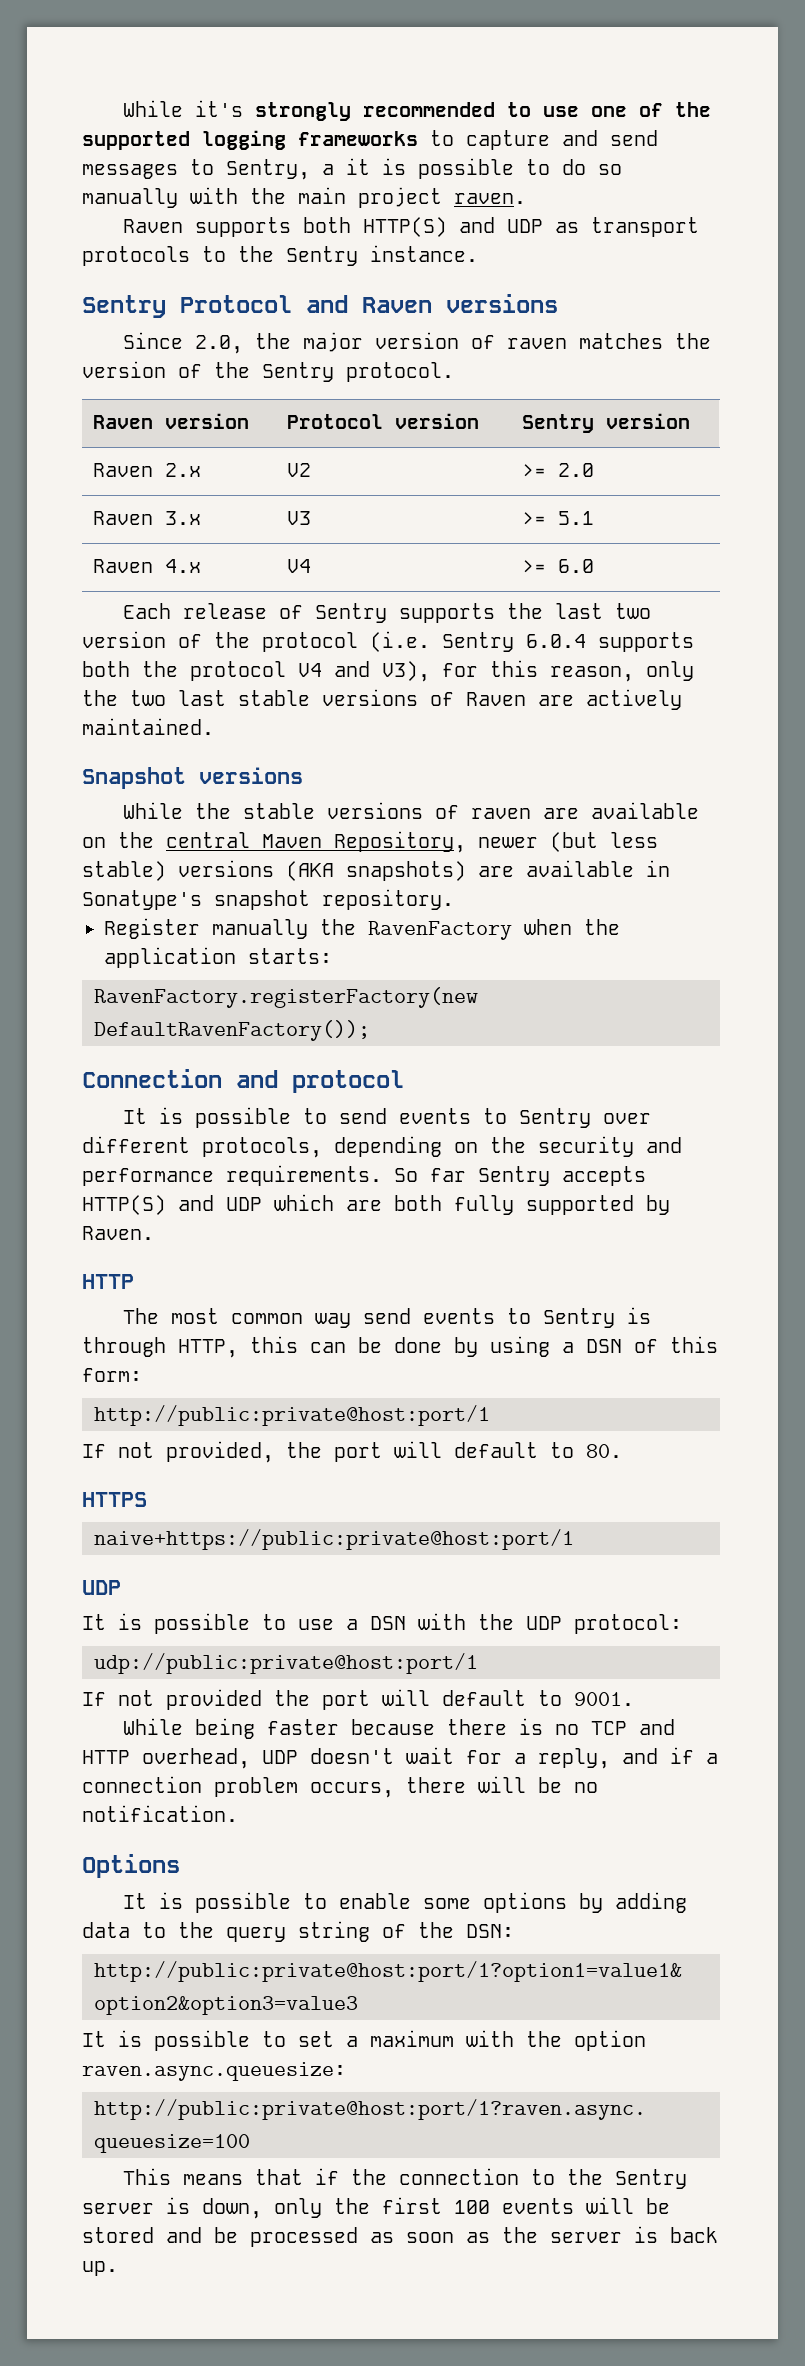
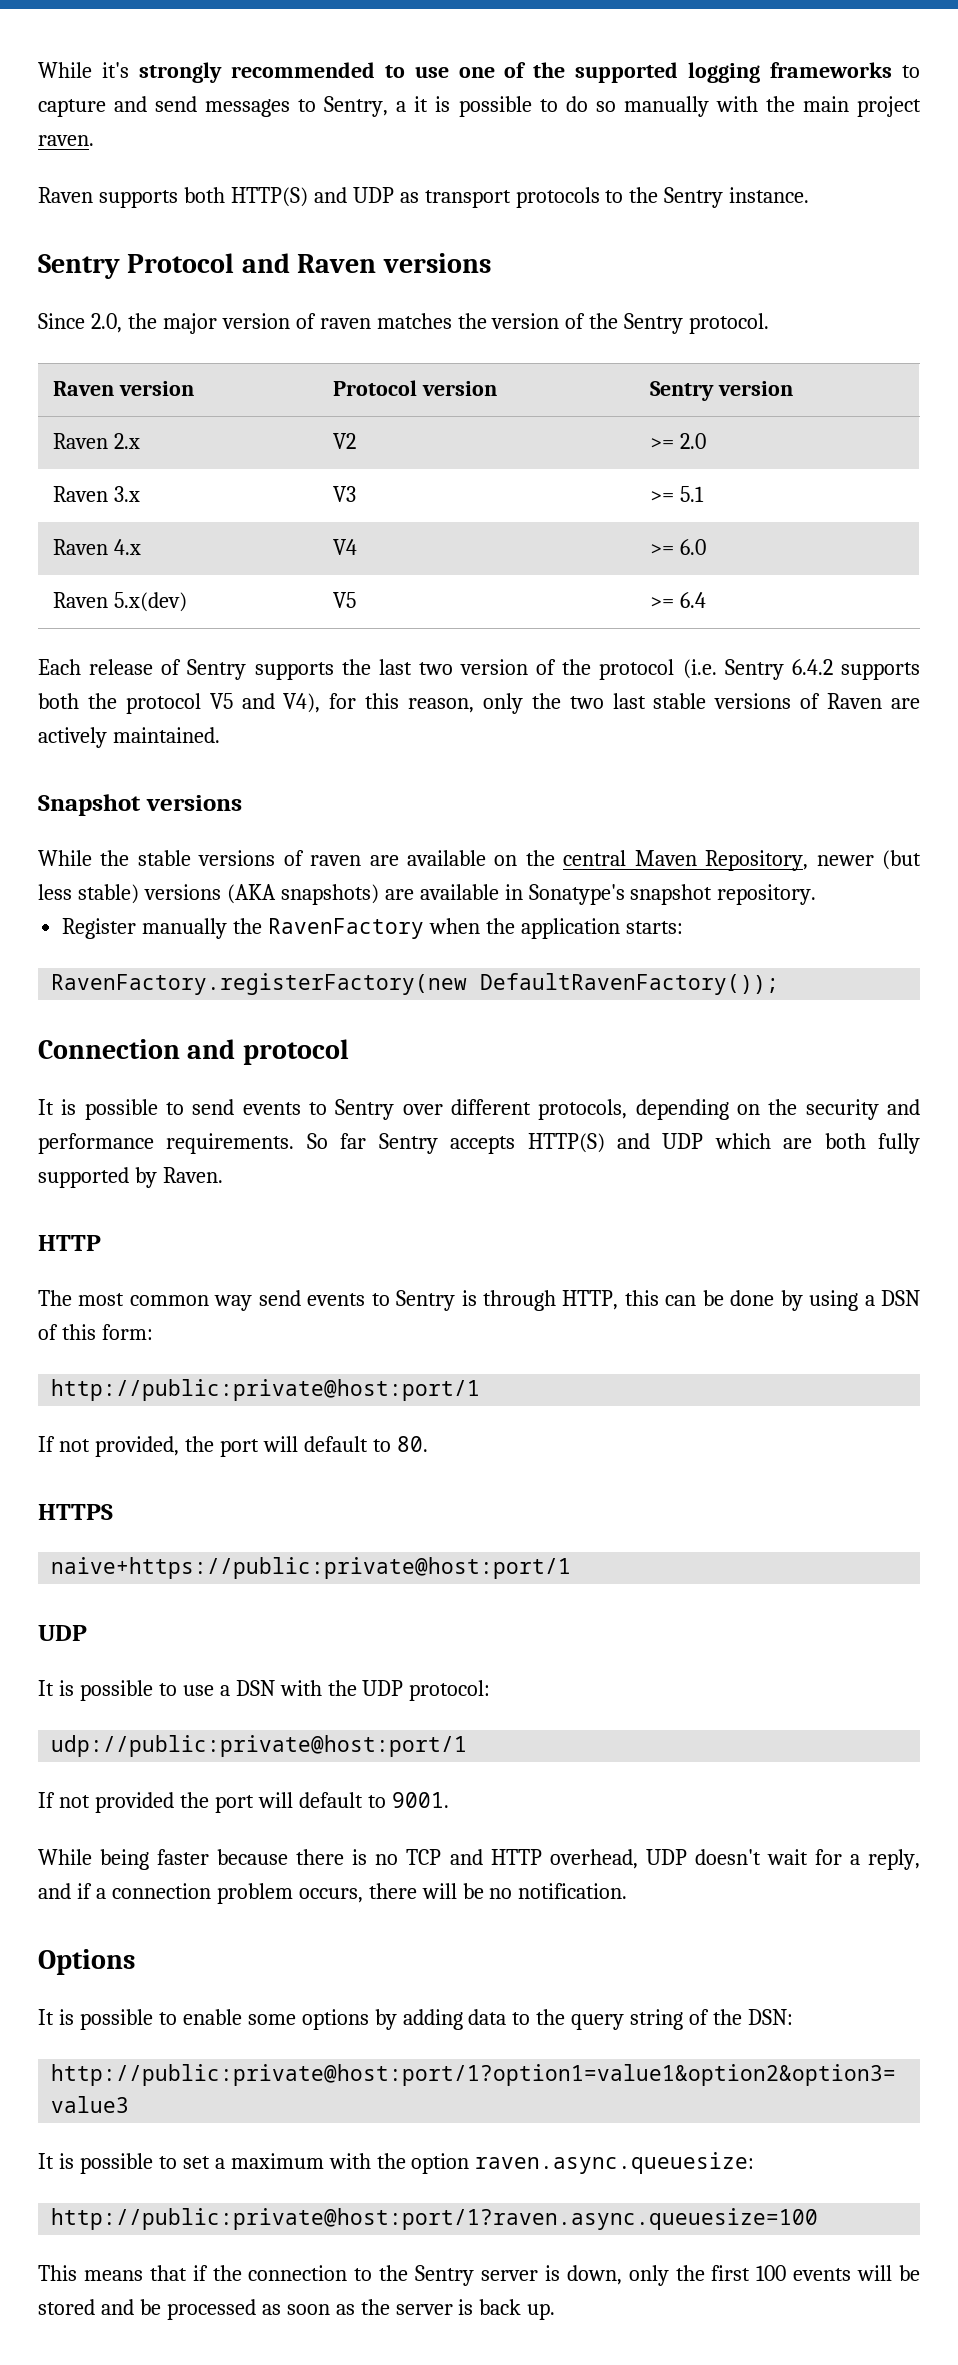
(595, 566) none -> [52,592,187,612] [332,592,356,608] [649,592,706,608] // Raven 5.x(dev) | V5 | >= 6.4
[526,634,586,648] 6.0.4 -> [791,659,833,675] 6.4.2
[298,661,430,682] V4 and V3), -> [209,693,321,713] V5 and V4),

